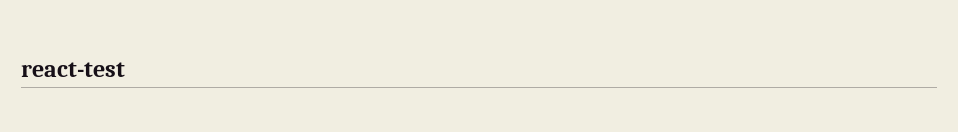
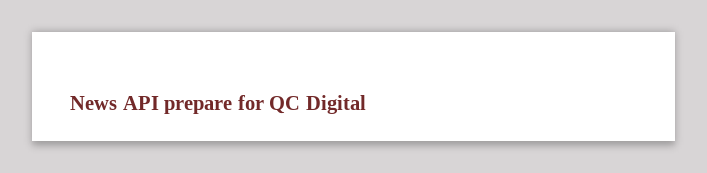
[21,62,125,77] react-test -> [70,95,366,114] News API prepare for QC Digital

